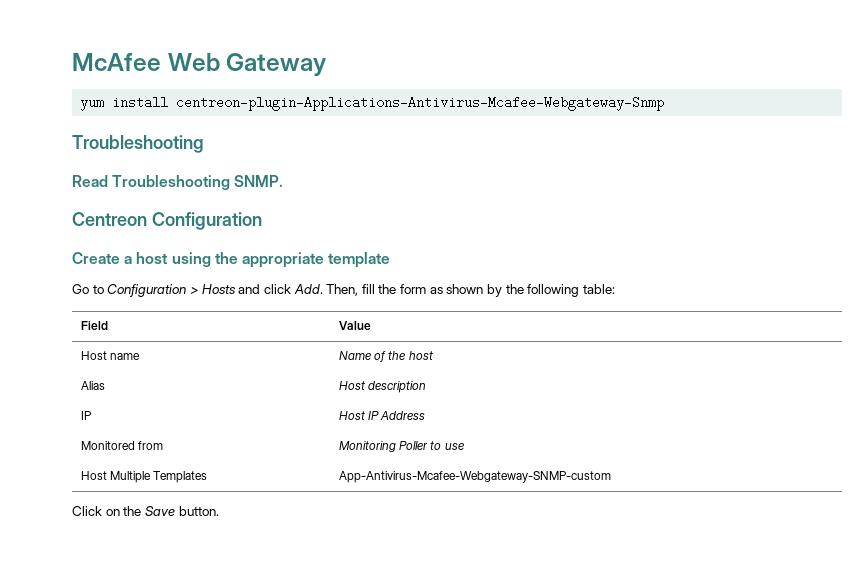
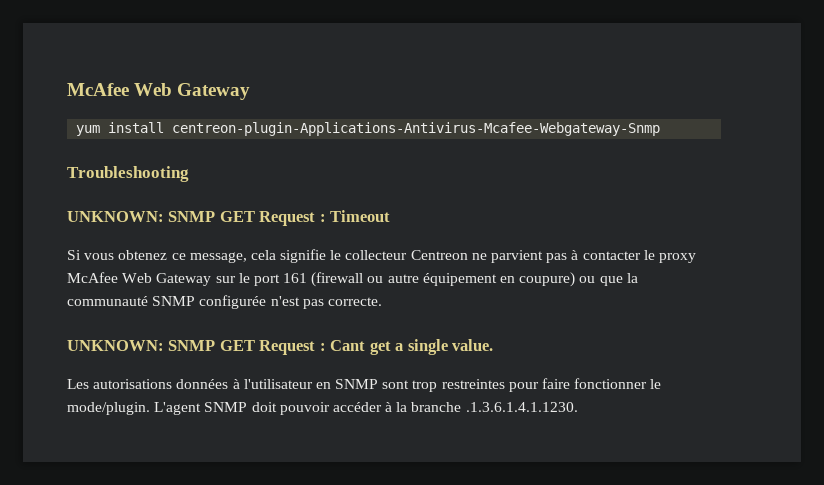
[72,175,284,190] [72,212,262,230] [72,252,391,268] [72,284,615,297] [80,321,108,330] [338,321,371,330] [80,351,141,360] [338,351,433,362] [80,381,105,390] [338,381,427,393] [80,411,91,420] [338,411,426,420] [80,441,164,450] [338,441,464,452] [80,471,208,483] [338,471,611,483] [72,506,219,516] Read Troubleshooting SNMP. // Centreon Configuration // Create a host using the appropriate template // Go to Configuration > Hosts and click Add. Then, fill the form as shown by the following table: // Field | Value // Host name | Name of the host // Alias | Host description // IP | Host IP Address // Monitored from | Monitoring Poller to use // Host Multiple Templates | App-Antivirus-Mcafee-Webgateway-SNMP-custom // Click on the Save button. -> [67,210,391,226] [67,249,696,263] [67,272,638,287] [67,295,382,309] [67,339,494,355] [67,378,662,392] [67,402,578,415] UNKNOWN: SNMP GET Request : Timeout // Si vous obtenez ce message, cela signifie le collecteur Centreon ne parvient pas à contacter le proxy McAfee Web Gateway sur le port 161 (firewall ou autre équipement en coupure) ou que la communauté SNMP configurée n'est pas correcte. // UNKNOWN: SNMP GET Request : Cant get a single value. // Les autorisations données à l'utilisateur en SNMP sont trop restreintes pour faire fonctionner le mode/plugin. L'agent SNMP doit pouvoir accéder à la branche .1.3.6.1.4.1.1230.

